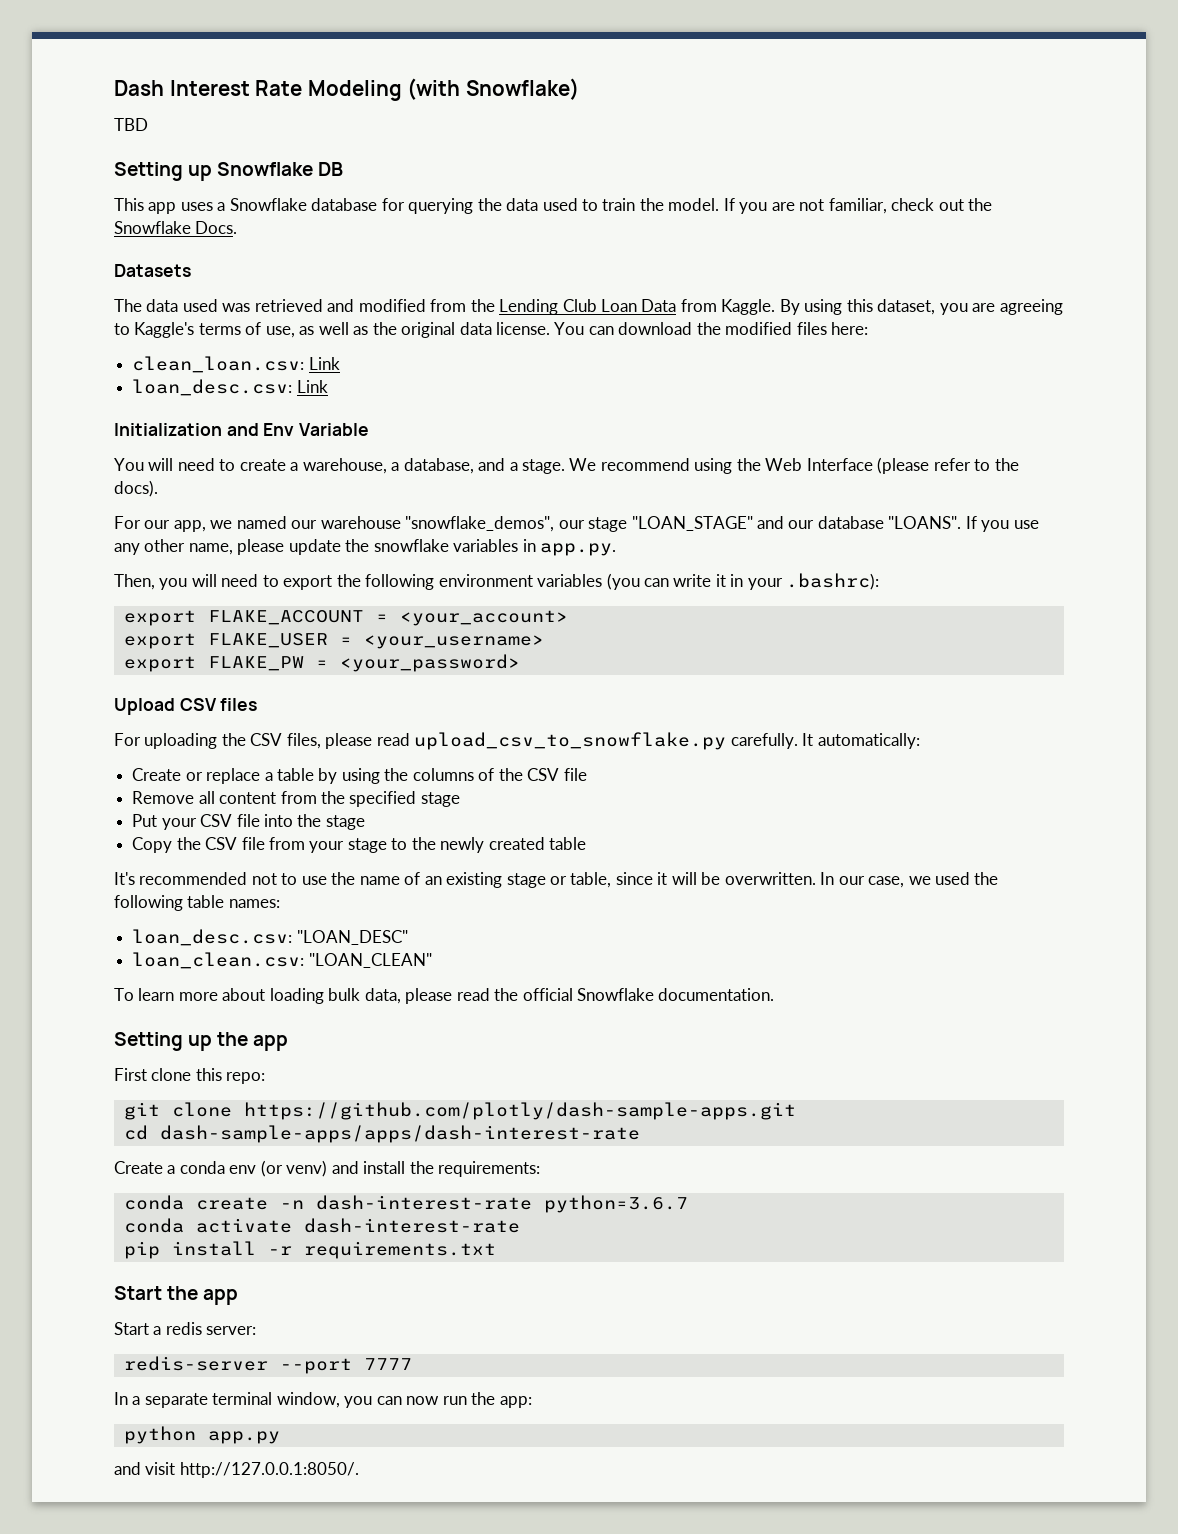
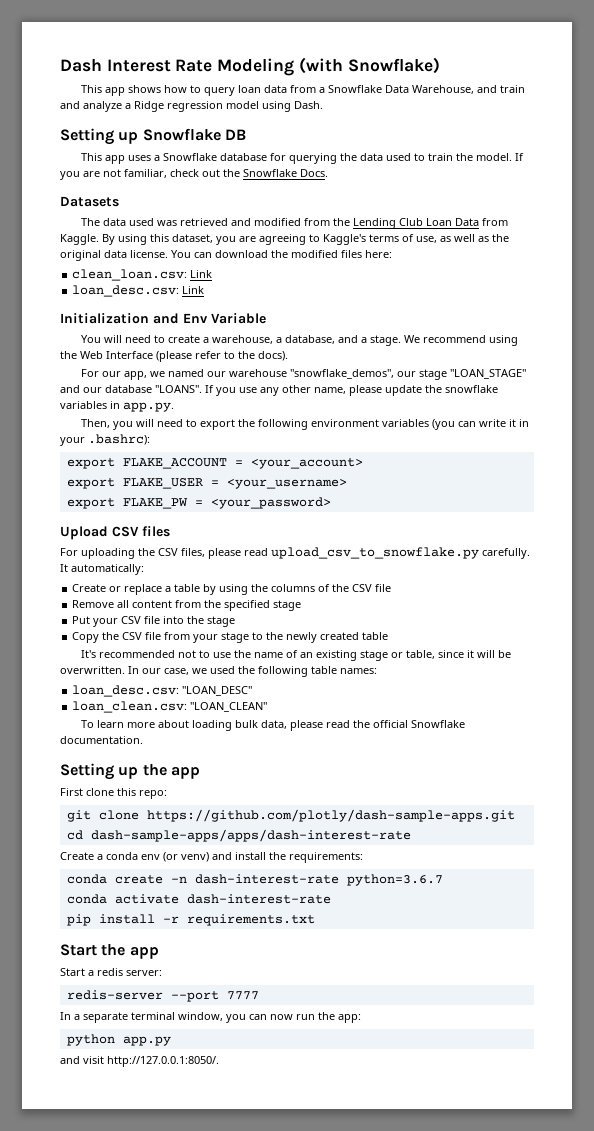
[114,118,148,131] TBD -> [80,85,525,96] [60,101,323,112] This app shows how to query loan data from a Snowflake Data Warehouse, and train and analyze a Ridge regression model using Dash.

